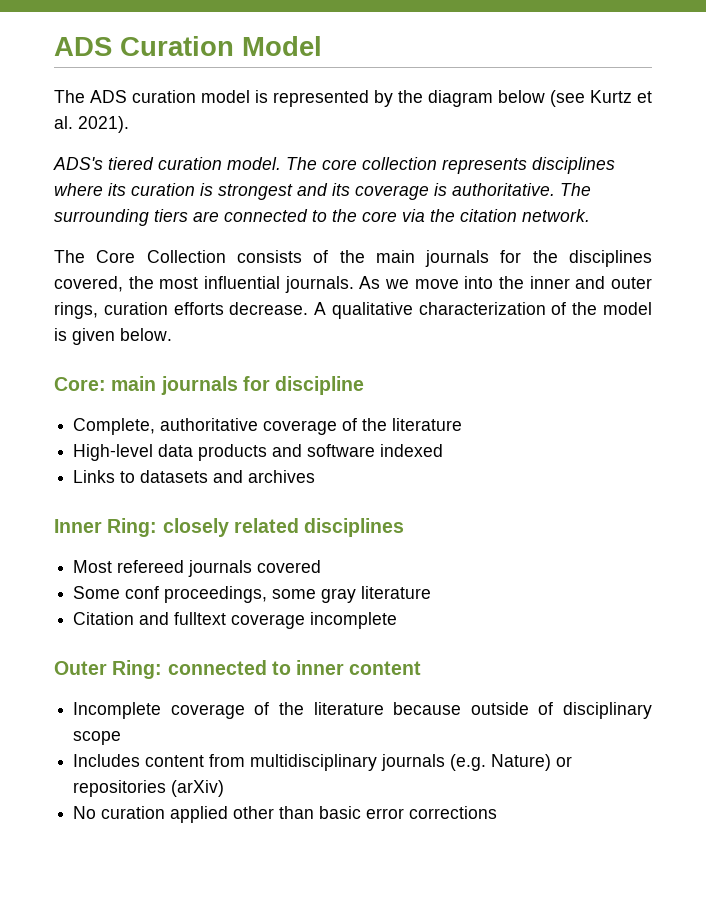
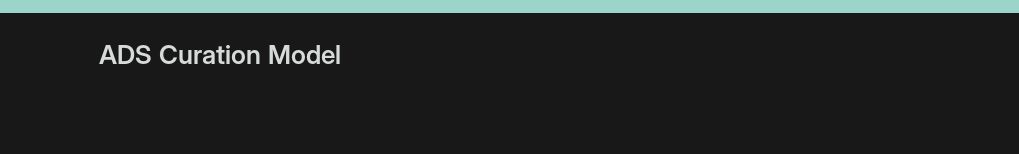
[54,90,652,107] [54,116,129,133] [53,157,615,174] [54,183,591,200] [54,209,590,226] [54,250,652,267] [54,276,652,293] [54,302,652,319] [54,328,172,345] [54,376,365,395] [73,418,463,435] [73,444,444,461] [73,470,316,483] [54,518,405,537] [73,560,322,577] [73,586,432,603] [73,612,398,629] [54,660,422,679] [73,702,652,719] [73,731,122,745] [73,754,573,771] [73,780,225,797] [73,806,498,823] // The ADS curation model is represented by the diagram below (see Kurtz et al. 2021). // ADS's tiered curation model. The core collection represents disciplines where its curation is strongest and its coverage is authoritative. The surrounding tiers are connected to the core via the citation network. // The Core Collection consists of the main journals for the disciplines covered, the most influential journals. As we move into the inner and outer rings, curation efforts decrease. A qualitative characterization of the model is given below. // Core: main journals for discipline // Complete, authoritative coverage of the literature // High-level data products and software indexed // Links to datasets and archives // Inner Ring: closely related disciplines // Most refereed journals covered // Some conf proceedings, some gray literature // Citation and fulltext coverage incomplete // Outer Ring: connected to inner content // Incomplete coverage of the literature because outside of disciplinary scope // Includes content from multidisciplinary journals (e.g. Nature) or repositories (arXiv) // No curation applied other than basic error corrections -> (342, 54) none

